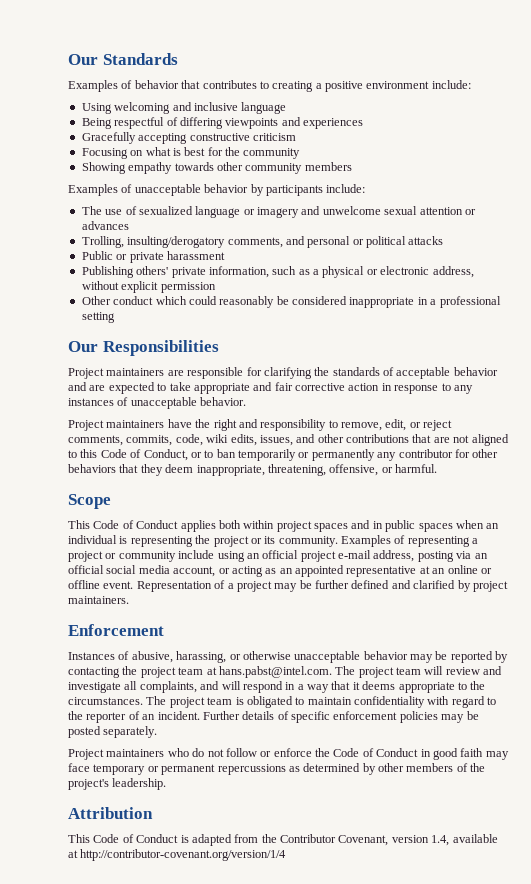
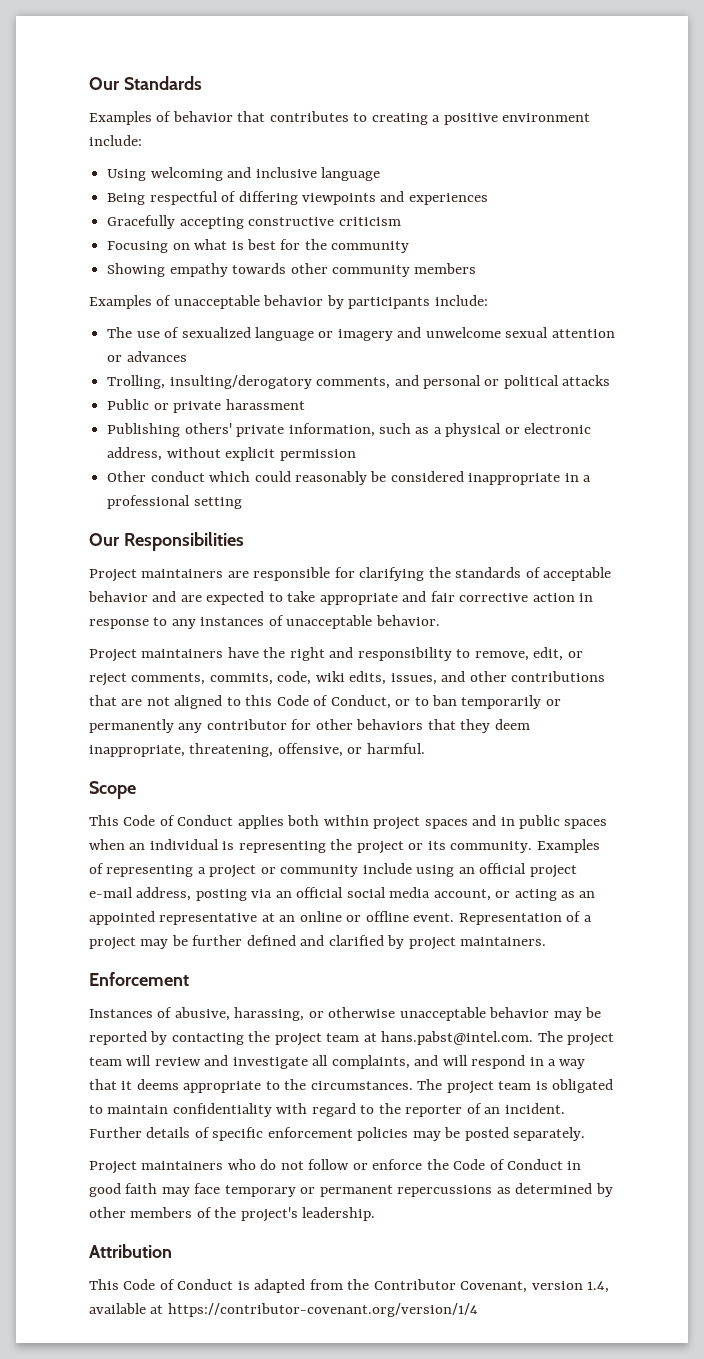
[80,849,287,861] http://contributor-covenant.org/version/1/4 -> [167,1303,478,1317] https://contributor-covenant.org/version/1/4

